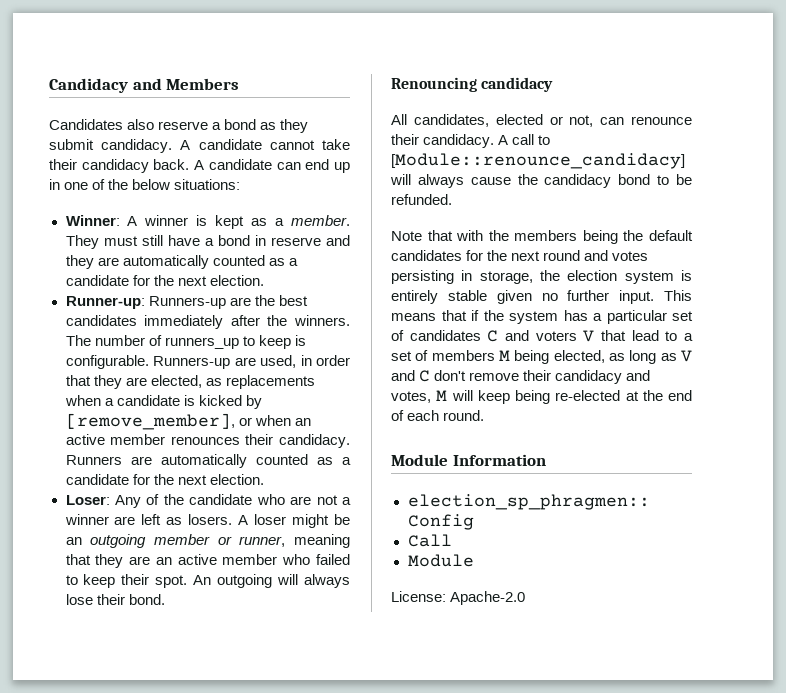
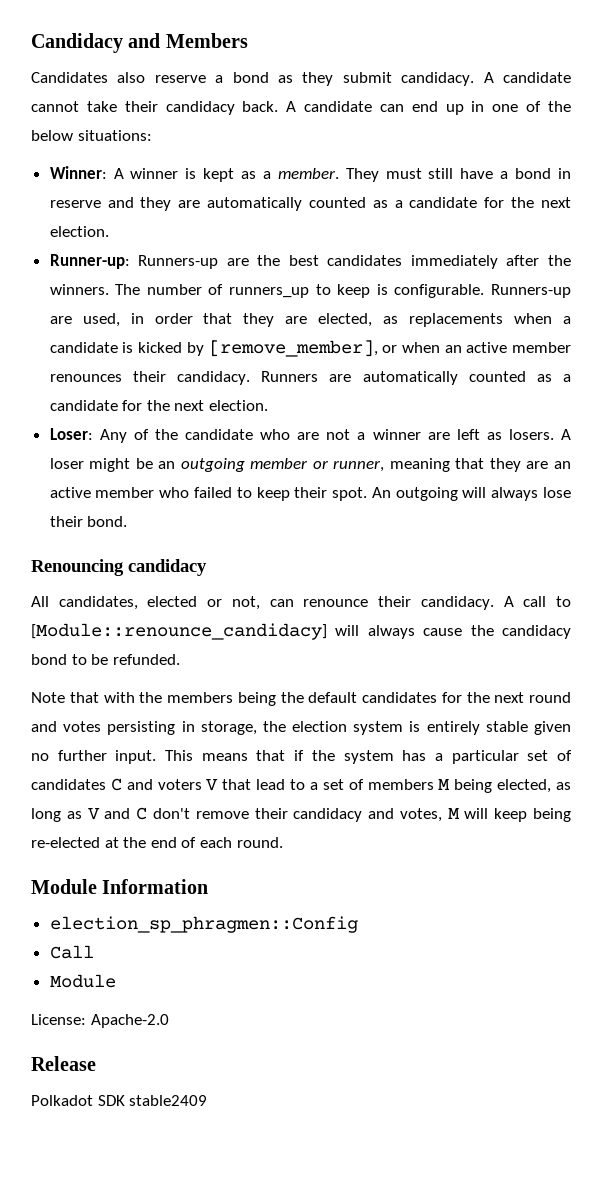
(526, 598) none -> [31,1056,96,1071] [31,1095,208,1106] // Release // Polkadot SDK stable2409

